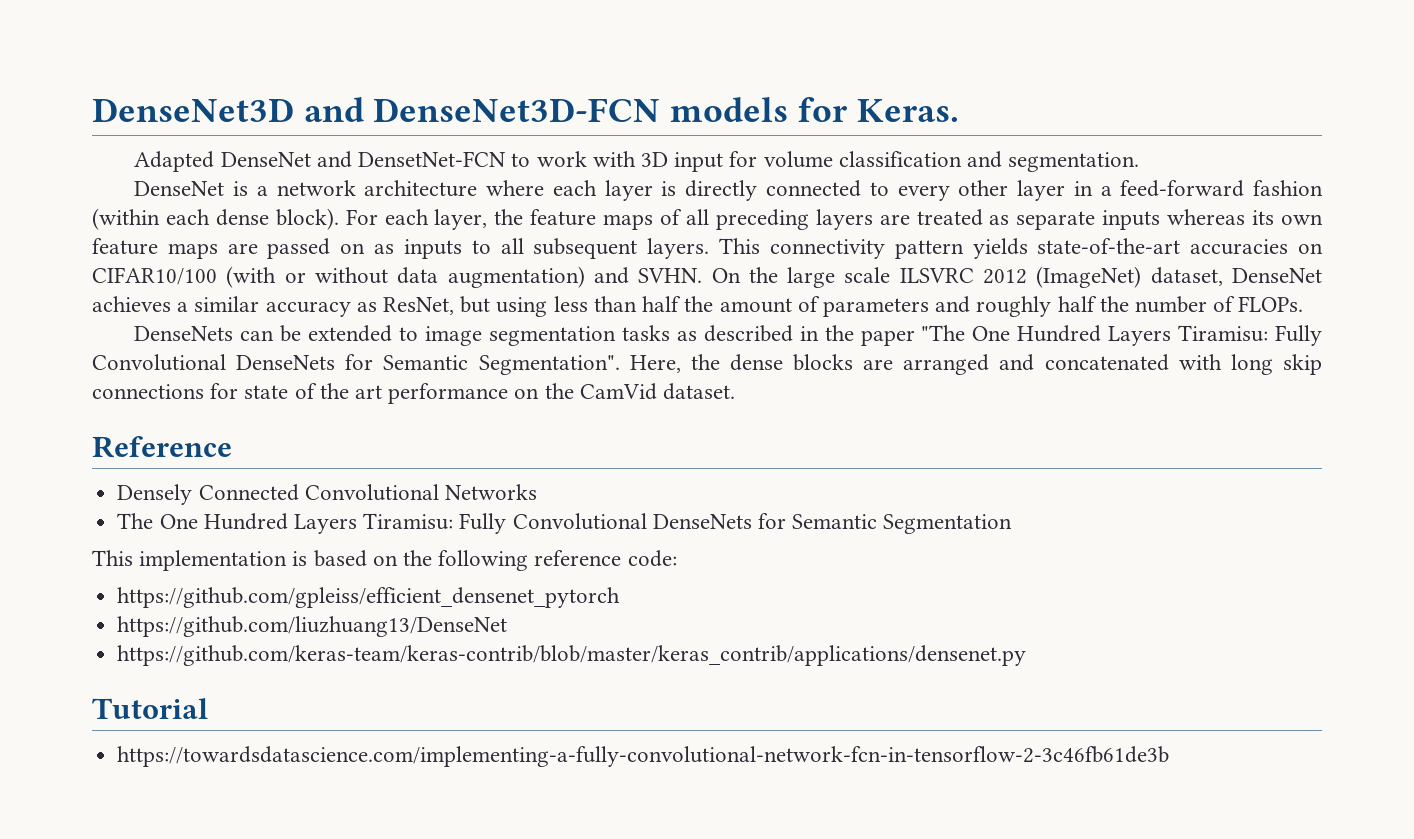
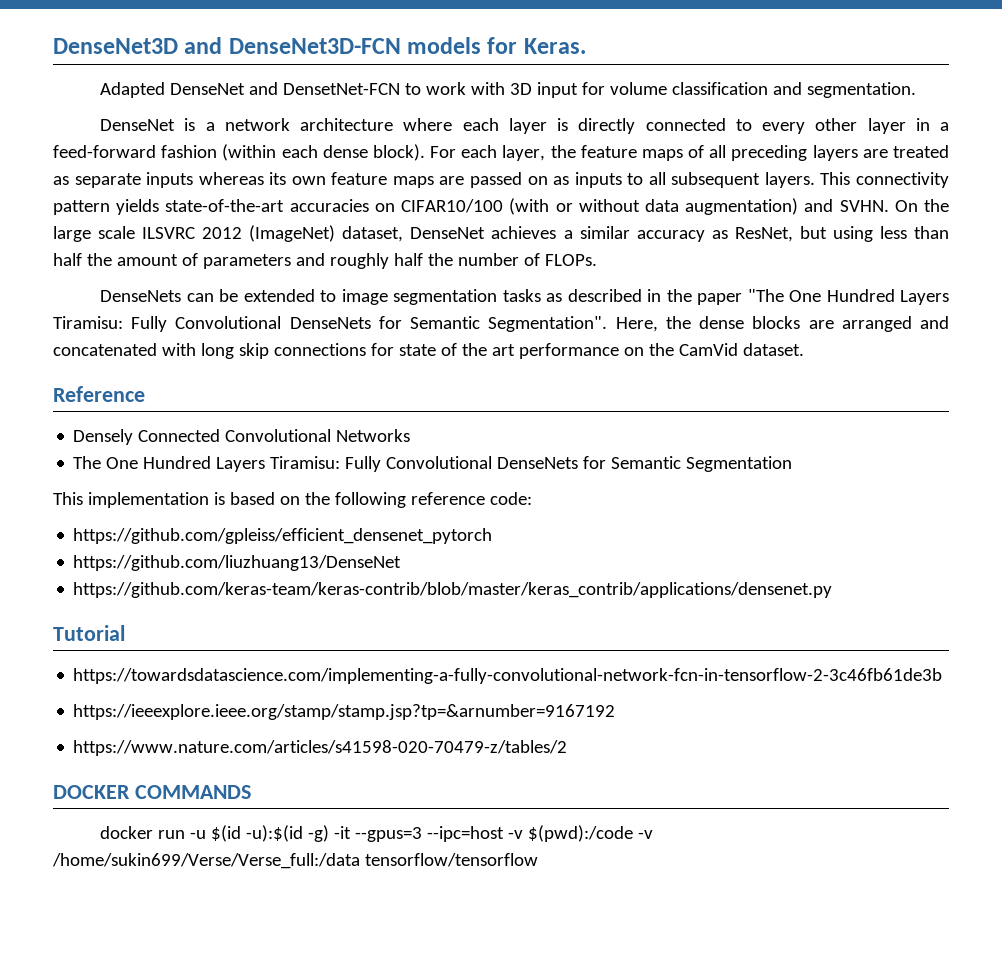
(1170, 756) none -> [73,704,616,720] [73,740,568,756] [53,785,251,799] [100,825,654,842] [52,853,538,869] // https://ieeexplore.ieee.org/stamp/stamp.jsp?tp=&arnumber=9167192 // https://www.nature.com/articles/s41598-020-70479-z/tables/2 // DOCKER COMMANDS // docker run -u $(id -u):$(id -g) -it --gpus=3 --ipc=host -v $(pwd):/code -v /home/sukin699/Verse/Verse_full:/data tensorflow/tensorflow

